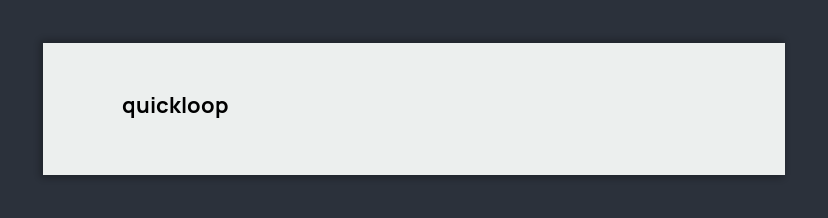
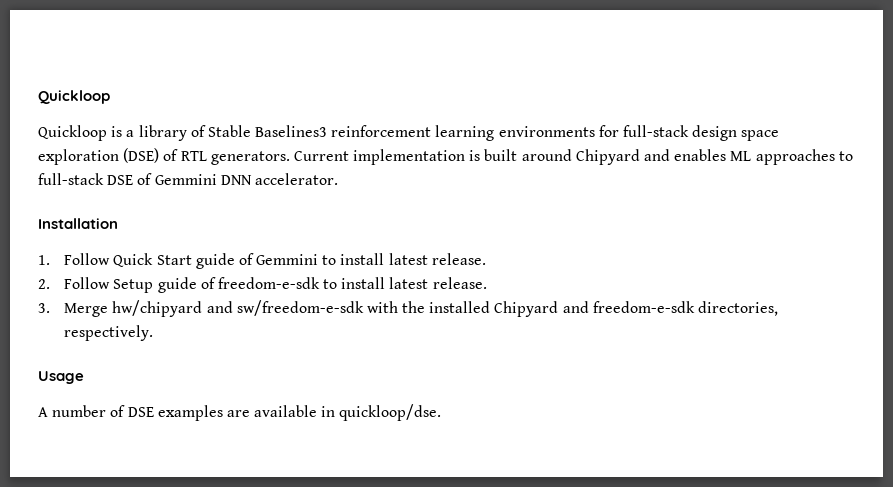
[122,97,229,118] quickloop -> [38,90,110,104] [38,125,780,141] [38,148,853,165] [38,173,338,185] [38,218,118,229] [38,253,486,269] [38,277,487,293] [38,300,779,317] [64,325,154,341] [38,371,84,384] [38,404,442,421] Quickloop // Quickloop is a library of Stable Baselines3 reinforcement learning environments for full-stack design space exploration (DSE) of RTL generators. Current implementation is built around Chipyard and enables ML approaches to full-stack DSE of Gemmini DNN accelerator. // Installation // 1. Follow Quick Start guide of Gemmini to install latest release. // 2. Follow Setup guide of freedom-e-sdk to install latest release. // 3. Merge hw/chipyard and sw/freedom-e-sdk with the installed Chipyard and freedom-e-sdk directories, respectively. // Usage // A number of DSE examples are available in quickloop/dse.

